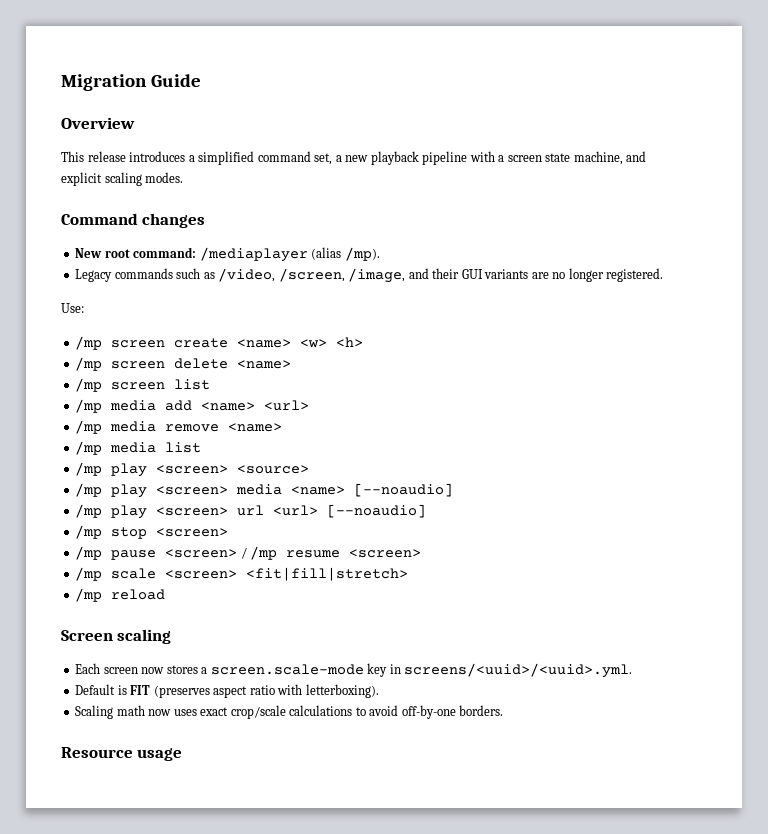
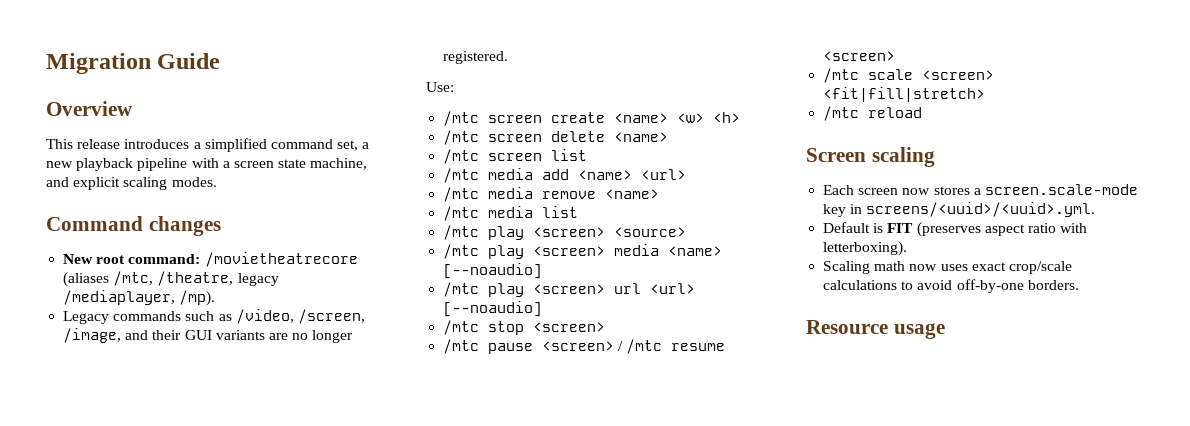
[199,247,342,262] /mediaplayer (alias -> [204,252,358,267] [63,271,279,287] [63,290,176,305] /movietheatrecore (aliases /mtc, /theatre, legacy /mediaplayer,
[75,336,103,350] /mp -> [443,111,480,126] /mtc
[75,357,103,371] /mp -> [443,130,480,145] /mtc
[75,378,103,392] /mp -> [443,149,480,164] /mtc
[75,399,103,413] /mp -> [443,168,480,183] /mtc
[75,420,103,434] /mp -> [443,187,480,202] /mtc
[75,441,103,455] /mp -> [443,206,480,221] /mtc
[75,462,103,476] /mp -> [443,225,480,240] /mtc
[75,483,103,497] /mp -> [443,244,480,259] /mtc
[75,504,103,518] /mp -> [443,282,480,297] /mtc
[75,525,103,539] /mp -> [443,320,480,335] /mtc
[75,546,103,560] /mp -> [443,339,480,354] /mtc
[250,546,278,560] /mp -> [626,339,663,354] /mtc
[75,567,103,581] /mp -> [823,68,860,83] /mtc
[75,588,103,602] /mp -> [823,106,860,121] /mtc

